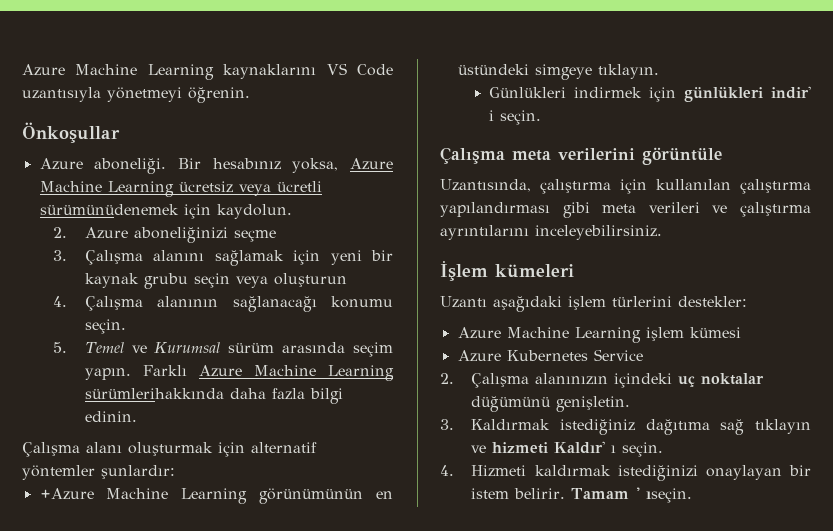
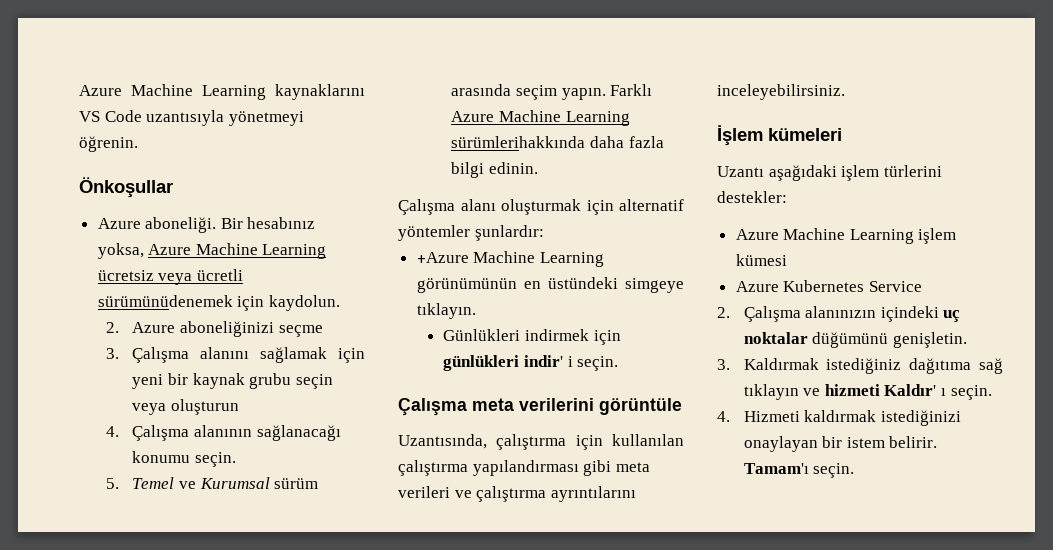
[571,487,693,503] Tamam ' ıseçin. -> [743,463,855,478] Tamam'ı seçin.

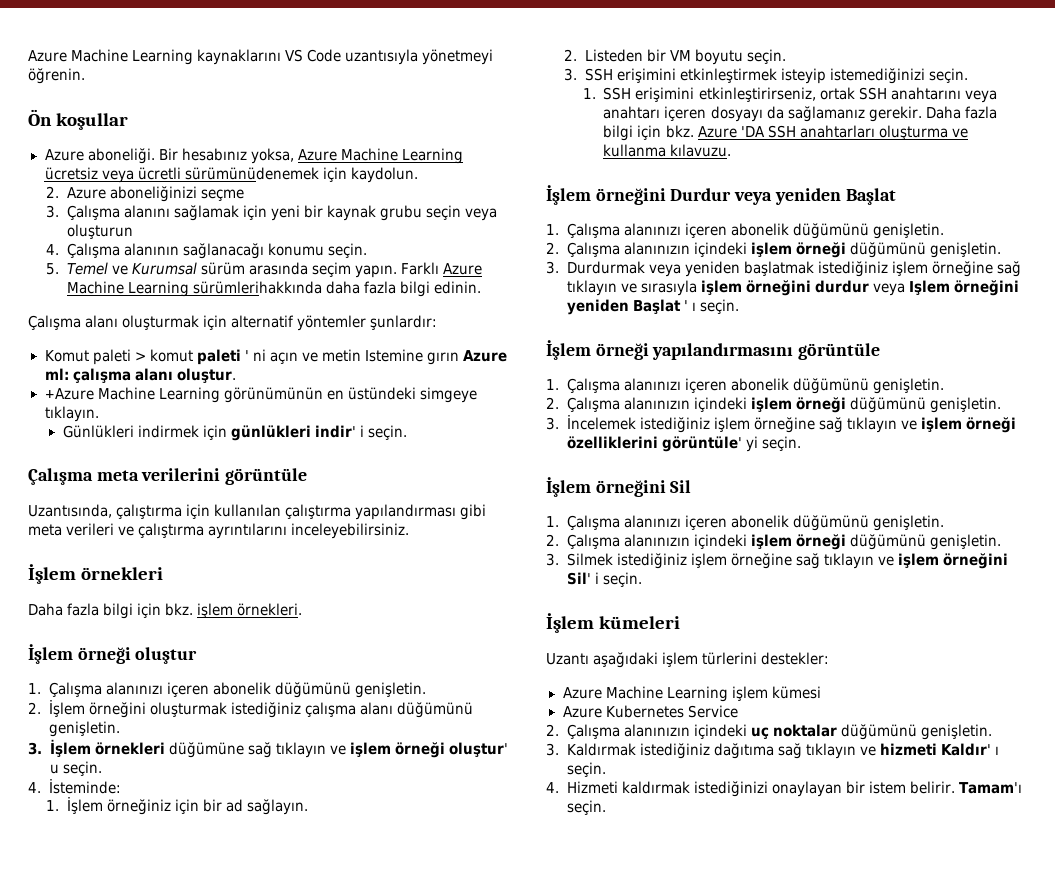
[79,177,173,198] Önkoşullar -> [28,109,129,130] Ön koşullar
(544, 233) none -> [44,349,508,365] [44,368,236,383] // Komut paleti > komut paleti ' ni açın ve metin Istemine gırın Azure ml: çalışma alanı oluştur.
(845, 92) none -> [28,564,164,584] [28,603,303,619] [28,644,198,664] [28,682,426,698] [28,700,473,718] [48,721,120,737] [28,739,508,758] [49,761,102,776] [28,779,121,794] [46,797,309,815] [564,49,787,65] [564,68,969,84] [582,87,997,103] [603,106,997,122] [603,125,968,141] [603,144,732,157] [546,185,896,205] [546,223,944,239] [546,242,1001,258] [546,261,1021,277] [566,280,1019,296] [566,299,739,315] [546,340,881,360] [546,378,944,394] [546,397,1001,413] [546,415,1016,433] [566,436,801,452] [546,477,692,497] [546,515,944,531] [546,534,1001,550] [546,553,1008,569] [566,572,642,587] // İşlem örnekleri // Daha fazla bilgi için bkz. işlem örnekleri. // İşlem örneği oluştur // 1. Çalışma alanınızı içeren abonelik düğümünü genişletin. // 2. İşlem örneğini oluşturmak istediğiniz çalışma alanı düğümünü genişletin. // 3. İşlem örnekleri düğümüne sağ tıklayın ve işlem örneği oluştur' u seçin. // 4. İsteminde: // 1. İşlem örneğiniz için bir ad sağlayın. // 2. Listeden bir VM boyutu seçin. // 3. SSH erişimini etkinleştirmek isteyip istemediğinizi seçin. // 1. SSH erişimini etkinleştirirseniz, ortak SSH anahtarını veya anahtarı içeren dosyayı da sağlamanız gerekir. Daha fazla bilgi için bkz. Azure 'DA SSH anahtarları oluşturma ve kullanma kılavuzu. // İşlem örneğini Durdur veya yeniden Başlat // 1. Çalışma alanınızı içeren abonelik düğümünü genişletin. // 2. Çalışma alanınızın içindeki işlem örneği düğümünü genişletin. // 3. Durdurmak veya yeniden başlatmak istediğiniz işlem örneğine sağ tıklayın ve sırasıyla işlem örneğini durdur veya Işlem örneğini yeniden Başlat ' ı seçin. // İşlem örneği yapılandırmasını görüntüle // 1. Çalışma alanınızı içeren abonelik düğümünü genişletin. // 2. Çalışma alanınızın içindeki işlem örneği düğümünü genişletin. // 3. İncelemek istediğiniz işlem örneğine sağ tıklayın ve işlem örneği özelliklerini görüntüle' yi seçin. // İşlem örneğini Sil // 1. Çalışma alanınızı içeren abonelik düğümünü genişletin. // 2. Çalışma alanınızın içindeki işlem örneği düğümünü genişletin. // 3. Silmek istediğiniz işlem örneğine sağ tıklayın ve işlem örneğini Sil' i seçin.

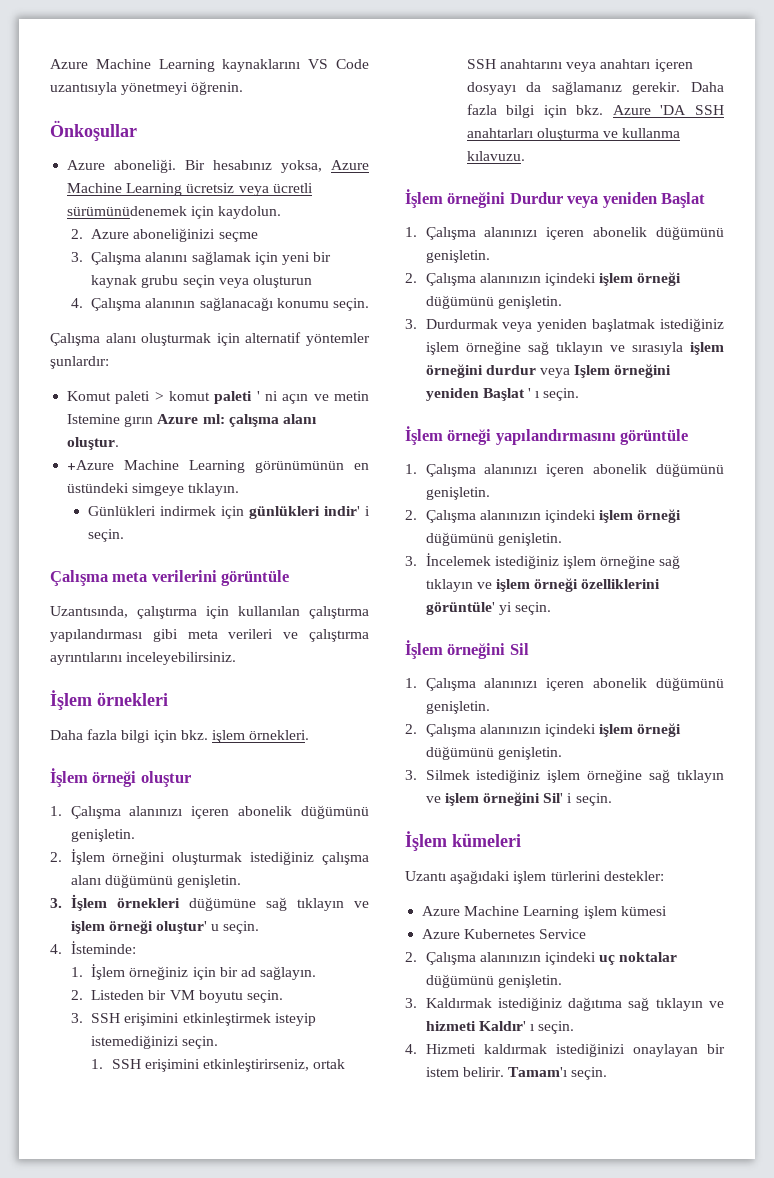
[28,109,129,130] Ön koşullar -> [50,120,137,141] Önkoşullar
[46,262,483,278] [66,281,482,297] // 5. Temel ve Kurumsal sürüm arasında seçim yapın. Farklı Azure Machine Learning sürümlerihakkında daha fazla bilgi edinin. -> (369, 304) none

